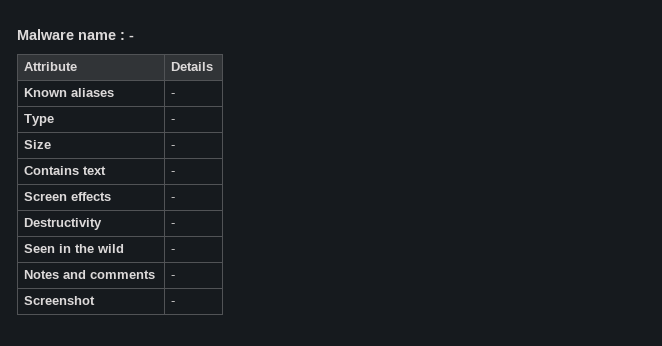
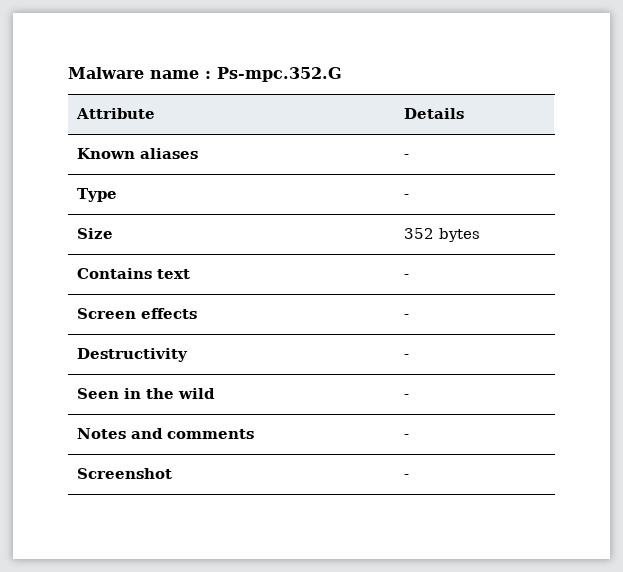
[129,35,134,40] - -> [217,67,342,82] Ps-mpc.352.G
[171,145,176,149] - -> [403,228,480,242] 352 bytes

